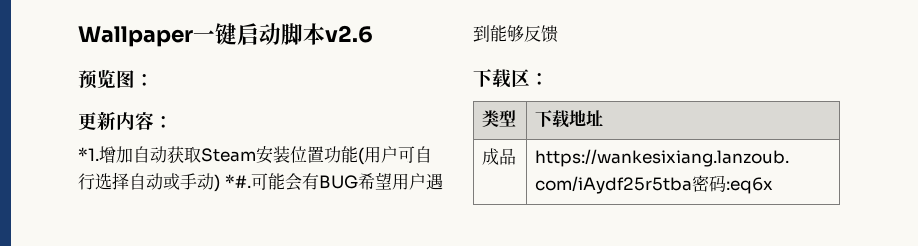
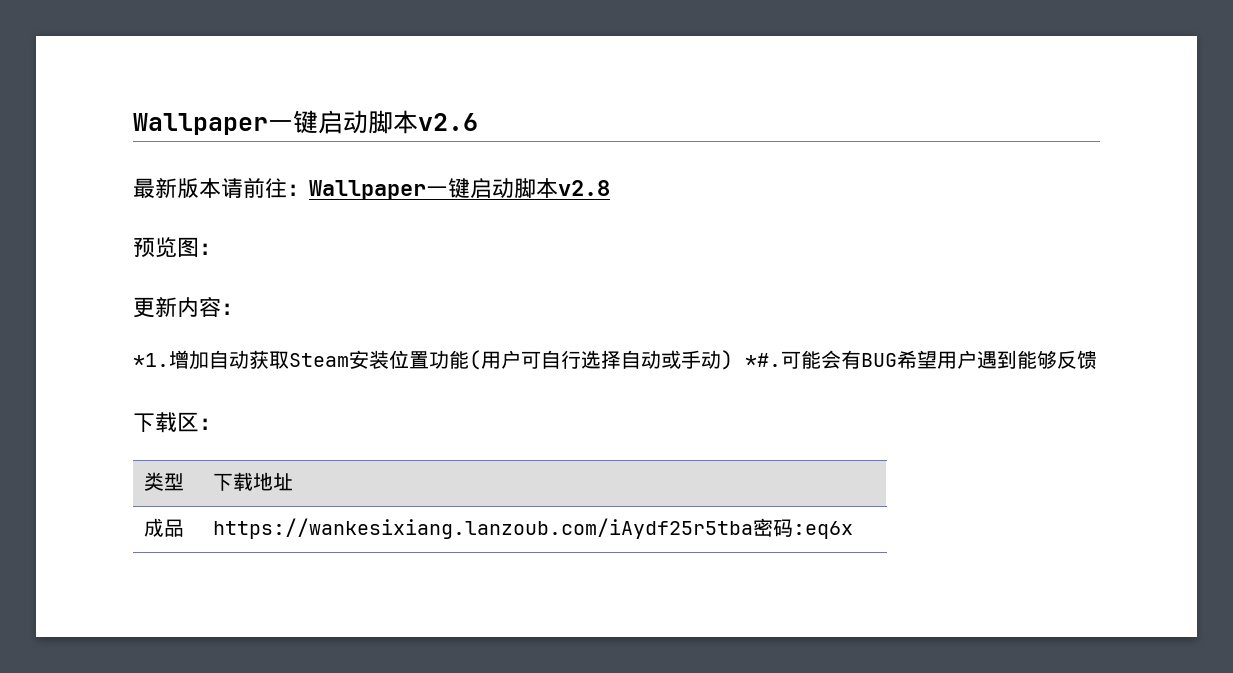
(373, 34) none -> [133,177,610,200] // 最新版本请前往：Wallpaper一键启动脚本v2.8

